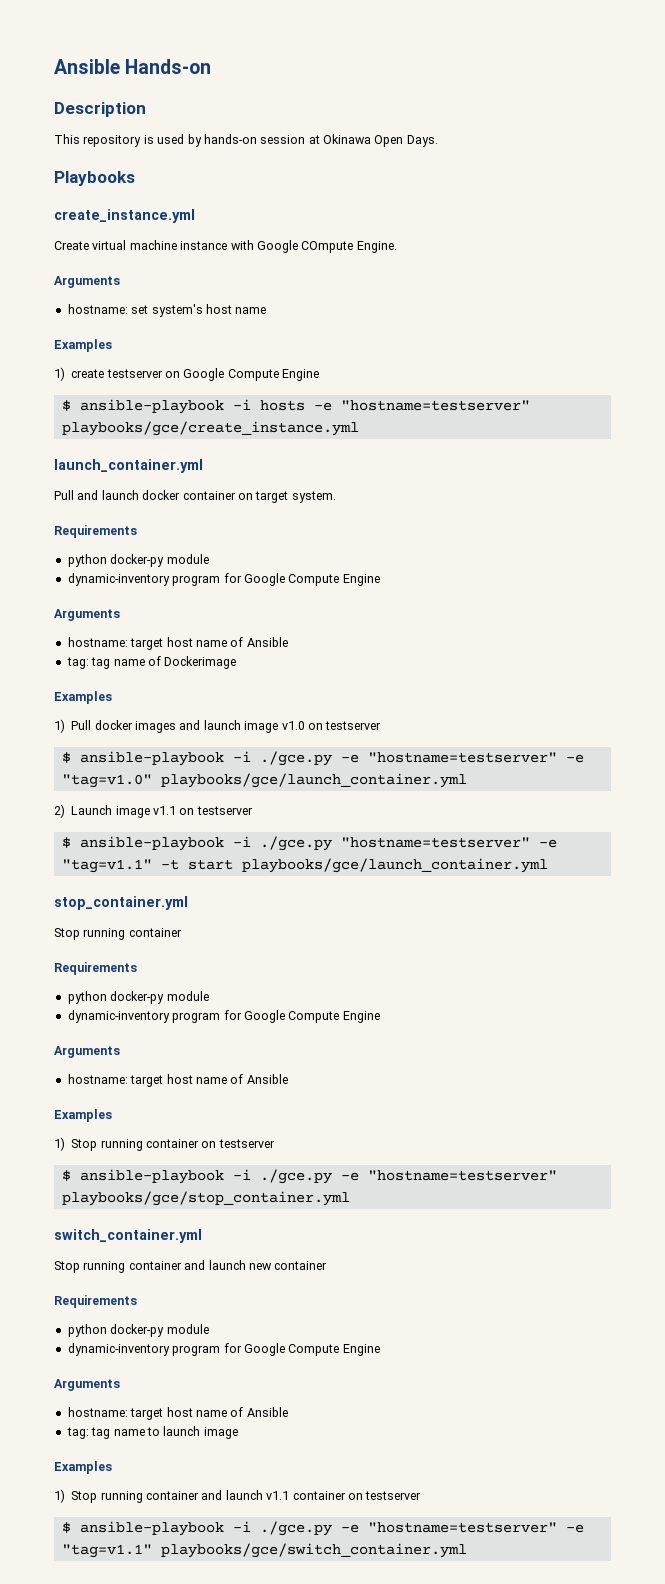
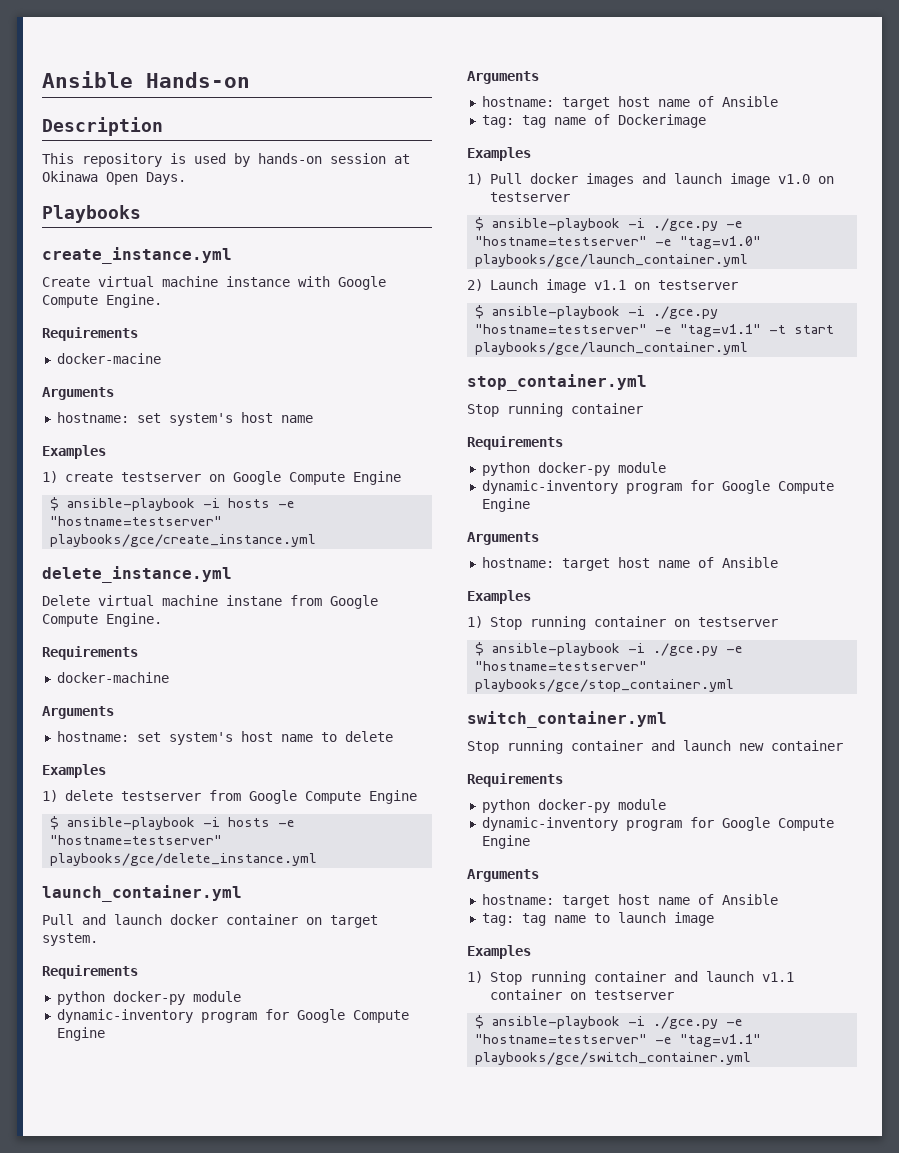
[301,241,397,253] COmpute Engine. -> [42,294,162,308] [42,327,138,341] [56,353,161,364] Compute Engine. // Requirements // docker-macine
(359, 428) none -> [42,566,232,583] [42,595,378,609] [42,613,162,627] [42,646,138,660] [56,672,169,683] [42,706,114,719] [56,731,393,745] [42,764,106,778] [42,790,417,804] [50,816,296,830] [50,835,223,845] [50,853,318,866] // delete_instance.yml // Delete virtual machine instane from Google Compute Engine. // Requirements // docker-machine // Arguments // hostname: set system's host name to delete // Examples // 1) delete testserver from Google Compute Engine // $ ansible-playbook -i hosts -e "hostname=testserver" playbooks/gce/delete_instance.yml

